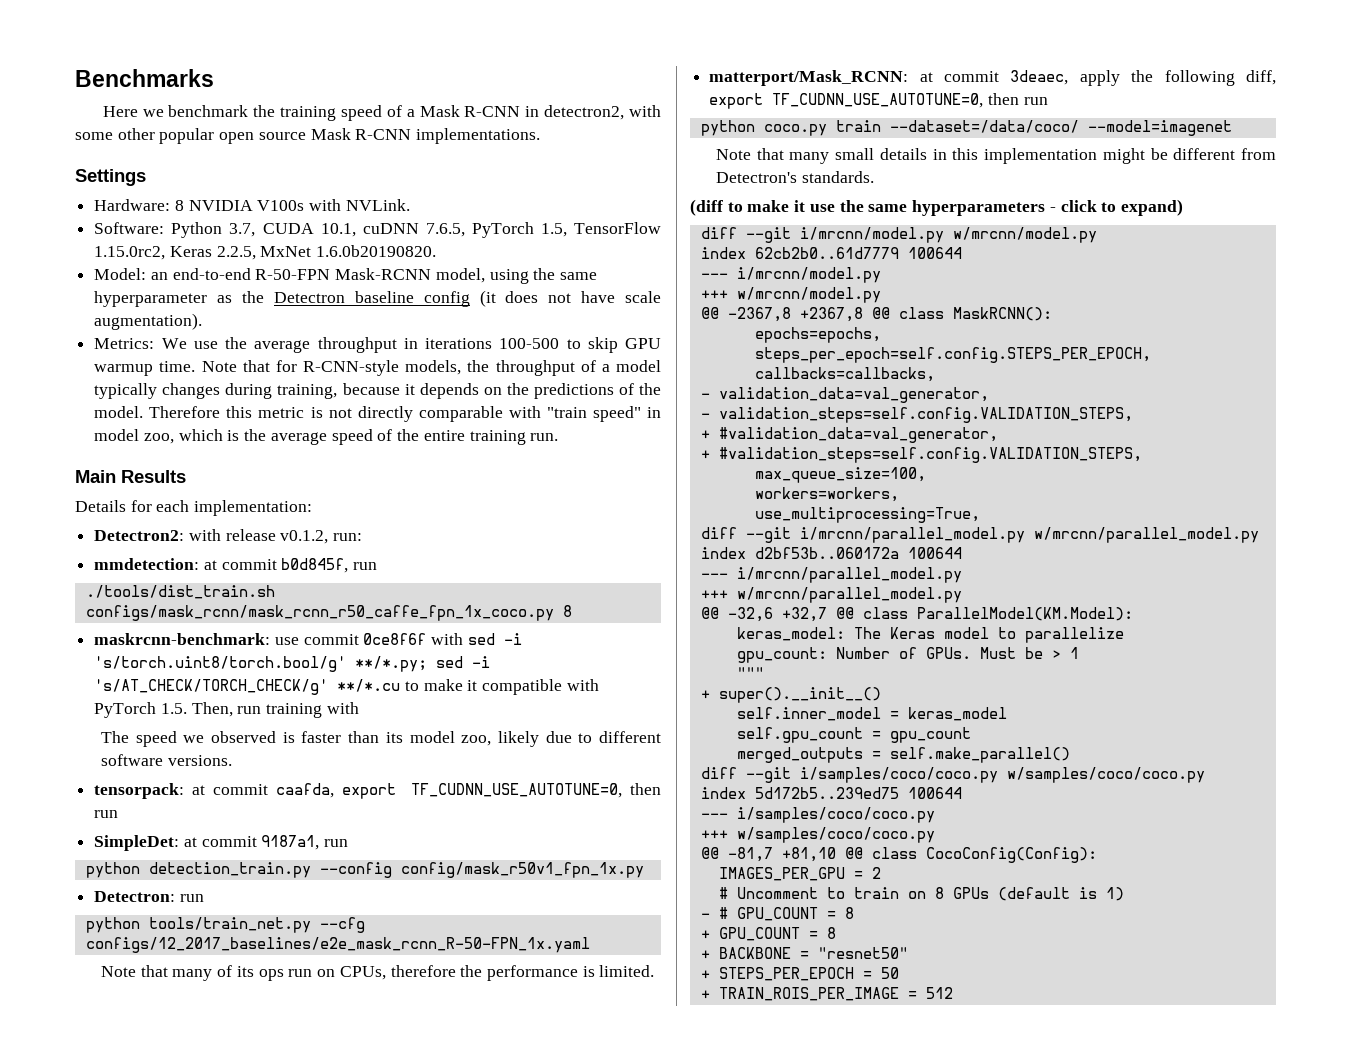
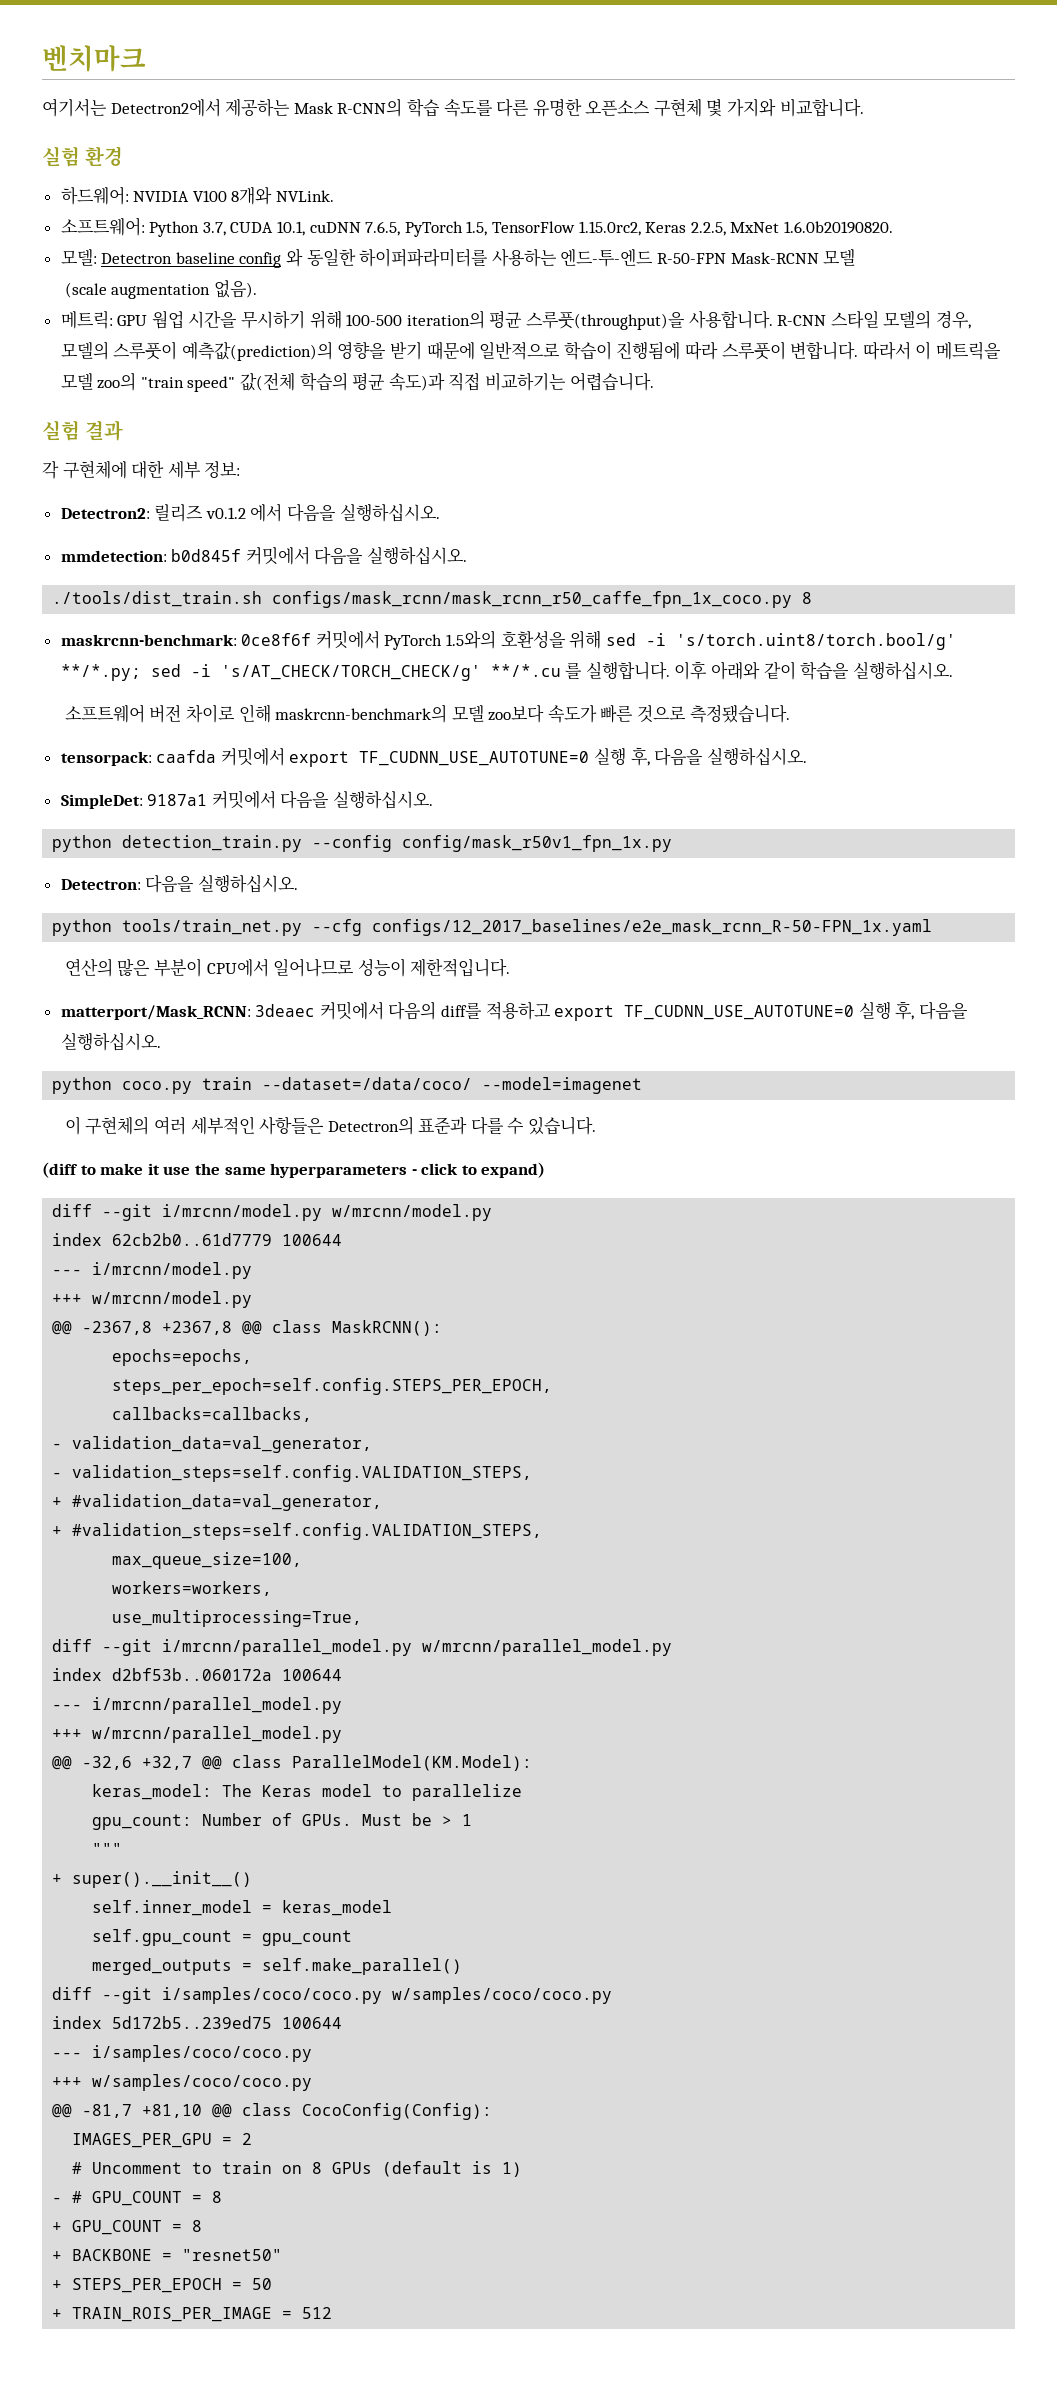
[75,69,214,87] [102,105,661,121] [75,128,541,144] [75,169,146,186] [94,199,342,211] Benchmarks // Here we benchmark the training speed of a Mask R-CNN in detectron2, with some other popular open source Mask R-CNN implementations. // Settings // Hardware: 8 NVIDIA V100s with -> [42,45,146,72] [42,98,864,117] [42,146,124,167] [60,186,273,205] 벤치마크 // 여기서는 Detectron2에서 제공하는 Mask R-CNN의 학습 속도를 다른 유명한 오픈소스 구현체 몇 가지와 비교합니다. // 실험 환경 // 하드웨어: NVIDIA V100 8개와
[94,222,165,234] Software: -> [60,217,145,236] 소프트웨어:
[94,268,598,284] [94,290,661,307] [94,313,203,330] [94,337,661,353] [94,360,661,376] [94,383,661,399] [94,406,661,422] [94,429,559,445] [75,470,186,483] [75,500,313,516] [94,529,363,544] [94,558,378,573] [85,585,275,599] [85,605,572,621] [94,633,464,645] Model: an end-to-end R-50-FPN Mask-RCNN model, using the same hyperparameter as the Detectron baseline config (it does not have scale augmentation). // Metrics: We use the average throughput in iterations 100-500 to skip GPU warmup time. Note that for R-CNN-style models, the throughput of a model typically changes during training, because it depends on the predictions of the model. Therefore this metric is not directly comparable with "train speed" in model zoo, which is the average speed of the entire training run. // Main Results // Details for each implementation: // Detectron2: with release v0.1.2, run: // mmdetection: at commit b0d845f, run // ./tools/dist_train.sh configs/mask_rcnn/mask_rcnn_r50_caffe_fpn_1x_coco.py 8 // maskrcnn-benchmark: use commit 0ce8f6f with -> [60,248,856,268] [64,280,257,299] [60,310,971,330] [60,341,1001,361] [60,372,654,392] [42,420,124,441] [42,460,241,479] [60,503,440,522] [60,546,468,565] [52,591,813,608] [60,630,602,650] 모델: Detectron baseline config 와 동일한 하이퍼파라미터를 사용하는 엔드-투-엔드 R-50-FPN Mask-RCNN 모델 // (scale augmentation 없음). // 메트릭: GPU 웜업 시간을 무시하기 위해 100-500 iteration의 평균 스루풋(throughput)을 사용합니다. R-CNN 스타일 모델의 경우, 모델의 스루풋이 예측값(prediction)의 영향을 받기 때문에 일반적으로 학습이 진행됨에 따라 스루풋이 변합니다. 따라서 이 메트릭을 모델 zoo의 "train speed" 값(전체 학습의 평균 속도)과 직접 비교하기는 어렵습니다. // 실험 결과 // 각 구현체에 대한 세부 정보: // Detectron2: 릴리즈 v0.1.2 에서 다음을 실행하십시오. // mmdetection: b0d845f 커밋에서 다음을 실행하십시오. // ./tools/dist_train.sh configs/mask_rcnn/mask_rcnn_r50_caffe_fpn_1x_coco.py 8 // maskrcnn-benchmark: 0ce8f6f 커밋에서 PyTorch 1.5와의 호환성을 위해
[404,679,599,695] [94,702,359,718] [100,731,662,747] [100,754,232,766] [94,783,661,799] [94,810,119,818] [94,835,349,851] to make it compatible with PyTorch 1.5. Then, run training with // The speed we observed is faster than its model zoo, likely due to different software versions. // tensorpack: at commit caafda, export TF_CUDNN_USE_AUTOTUNE=0, then run // SimpleDet: at commit 9187a1, run -> [565,661,953,680] [64,704,790,723] [60,747,807,767] [60,790,434,809] 를 실행합니다. 이후 아래와 같이 학습을 실행하십시오. // 소프트웨어 버전 차이로 인해 maskrcnn-benchmark의 모델 zoo보다 속도가 빠른 것으로 측정됐습니다. // tensorpack: caafda 커밋에서 export TF_CUDNN_USE_AUTOTUNE=0 실행 후, 다음을 실행하십시오. // SimpleDet: 9187a1 커밋에서 다음을 실행하십시오.
[179,894,204,902] run -> [145,875,298,893] 다음을 실행하십시오.
[100,965,655,981] [709,70,1276,86] [709,93,1048,109] Note that many of its ops run on CPUs, therefore the performance is limited. // matterport/Mask_RCNN: at commit 3deaec, apply the following diff, export TF_CUDNN_USE_AUTOTUNE=0, then run -> [64,958,511,977] [60,1001,969,1021] [60,1033,161,1051] 연산의 많은 부분이 CPU에서 일어나므로 성능이 제한적입니다. // matterport/Mask_RCNN: 3deaec 커밋에서 다음의 diff를 적용하고 export TF_CUDNN_USE_AUTOTUNE=0 실행 후, 다음을 실행하십시오.
[715,148,1276,164] [715,171,874,183] Note that many small details in this implementation might be different from Detectron's standards. -> [64,1116,597,1135] 이 구현체의 여러 세부적인 사항들은 Detectron의 표준과 다를 수 있습니다.

